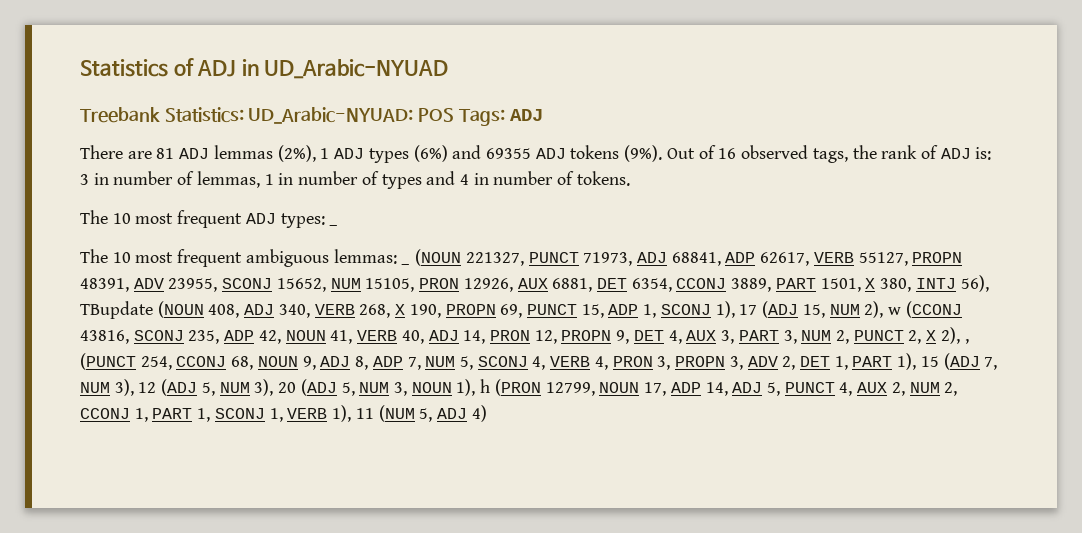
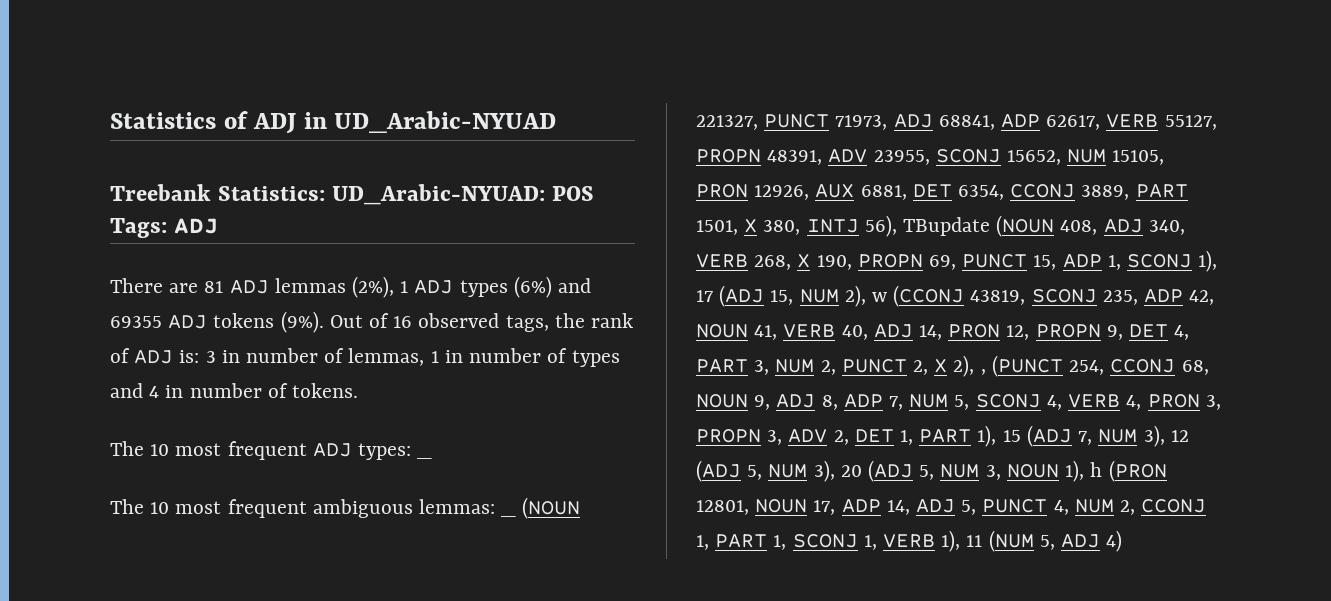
[80,330,129,344] 43816, -> [970,290,1026,305] 43819,
[686,330,735,344] AUX 3, -> (1190, 332) none
[545,382,595,396] 12799, -> [696,500,749,515] 12801,
[857,382,905,396] AUX 2, -> (1069, 507) none

